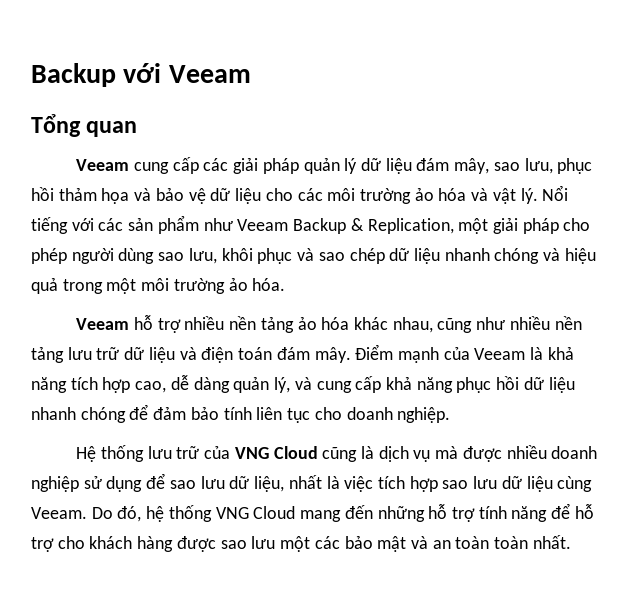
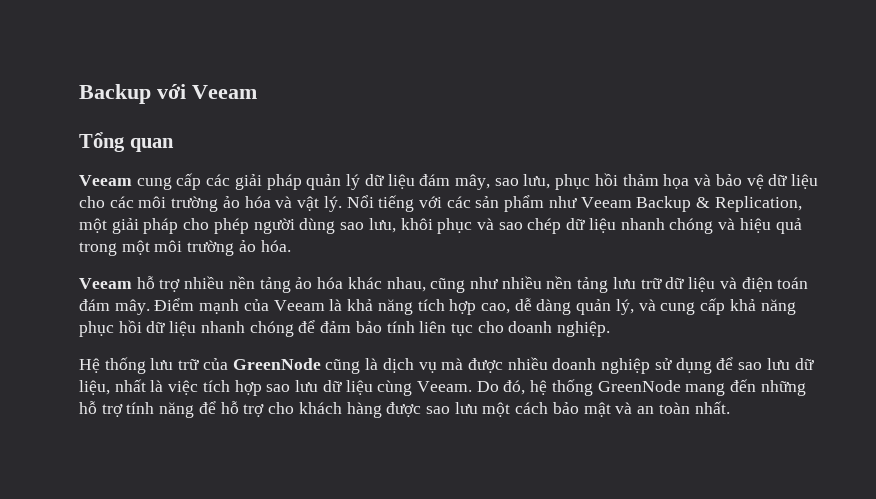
[234,446,318,459] VNG Cloud -> [232,358,321,370] GreenNode
[215,506,296,519] VNG Cloud -> [597,380,681,392] GreenNode
[314,536,340,549] các -> [515,402,549,414] cách
[494,536,529,549] toàn -> (690, 408) none

